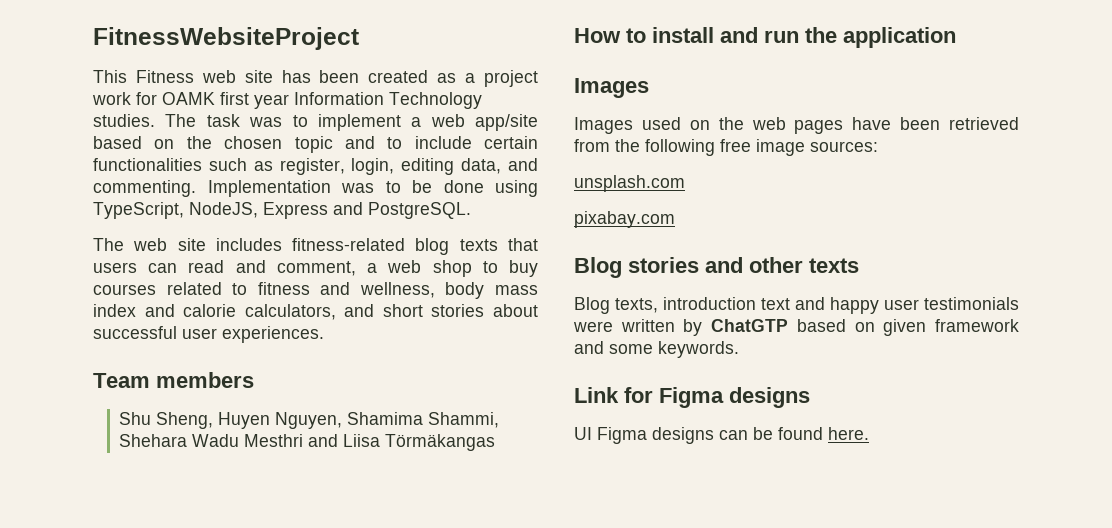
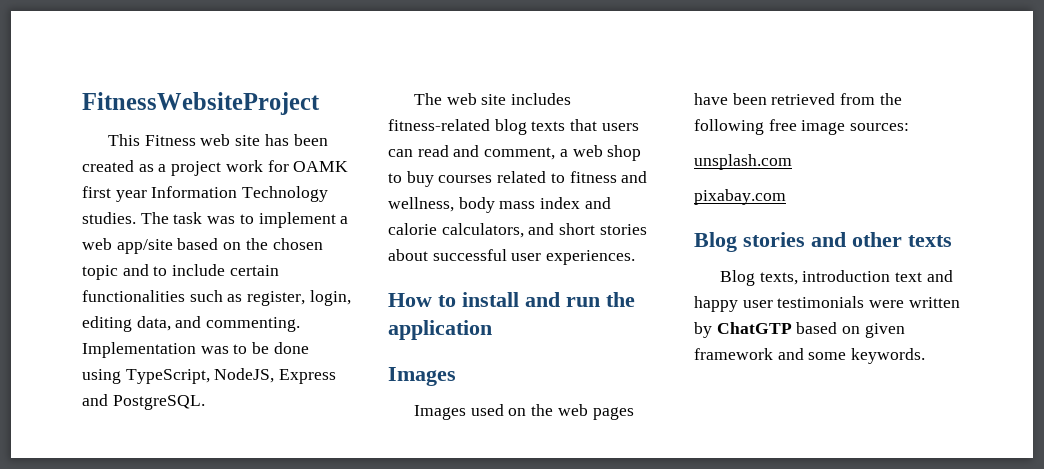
[93,372,254,388] [119,412,500,429] [119,434,496,451] // Team members // Shu Sheng, Huyen Nguyen, Shamima Shammi, Shehara Wadu Mesthri and Liisa Törmäkangas -> (636, 257) none
[574,387,810,408] [574,427,869,444] // Link for Figma designs // UI Figma designs can be found here. -> (926, 356) none

